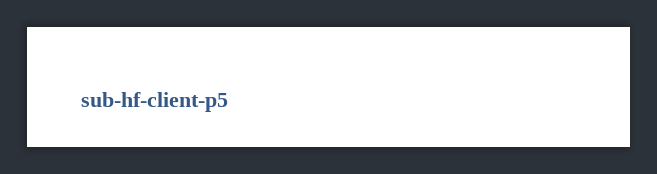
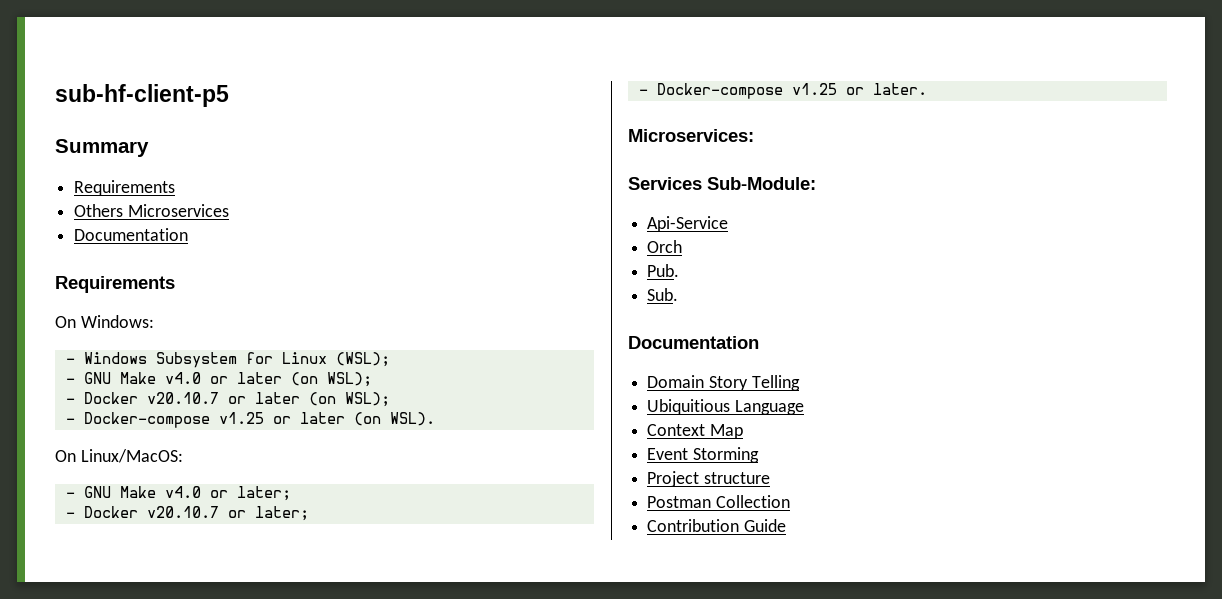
(228, 102) none -> [55,139,149,157] [74,180,176,196] [74,204,229,217] [74,228,189,241] [55,276,175,293] [55,315,154,328] [65,352,390,368] [65,372,372,387] [65,392,390,407] [65,412,435,428] [55,449,183,463] [65,486,291,501] [65,506,309,521] [638,83,927,99] [628,129,754,142] [628,177,816,190] [647,216,729,232] [647,240,683,253] [647,264,680,277] [647,288,679,301] [628,336,759,349] [647,375,800,391] [647,399,804,415] [647,424,743,439] [647,447,759,463] [647,471,770,487] [647,495,790,508] [647,519,786,532] // Summary // Requirements // Others Microservices // Documentation // Requirements // On Windows: // - Windows Subsystem for Linux (WSL); // - GNU Make v4.0 or later (on WSL); // - Docker v20.10.7 or later (on WSL); // - Docker-compose v1.25 or later (on WSL). // On Linux/MacOS: // - GNU Make v4.0 or later; // - Docker v20.10.7 or later; // - Docker-compose v1.25 or later. // Microservices: // Services Sub-Module: // Api-Service // Orch // Pub. // Sub. // Documentation // Domain Story Telling // Ubiquitious Language // Context Map // Event Storming // Project structure // Postman Collection // Contribution Guide

